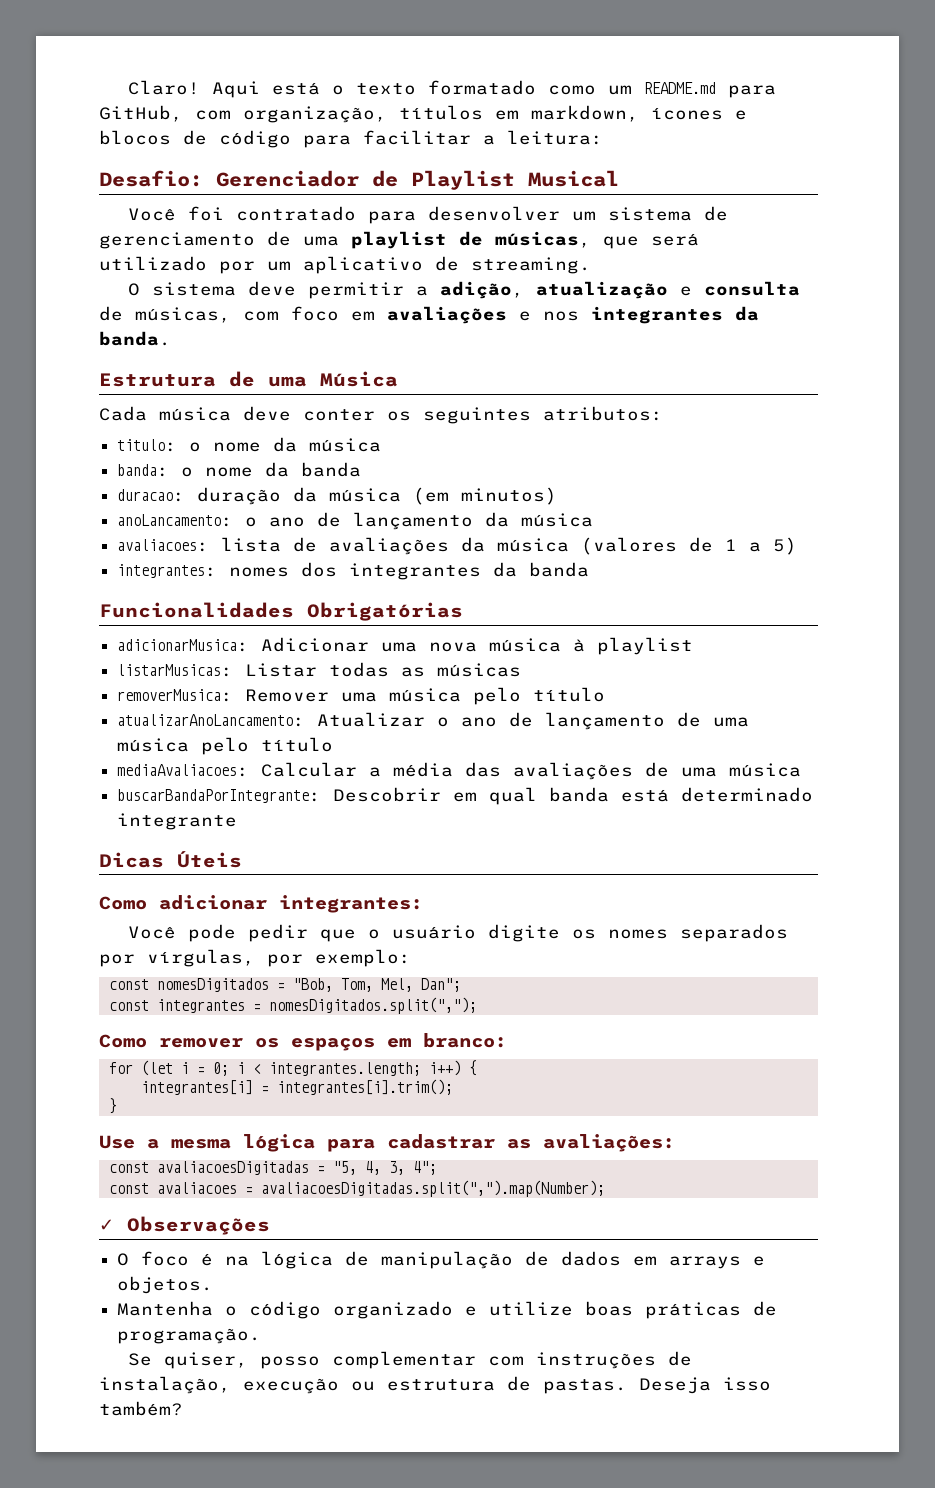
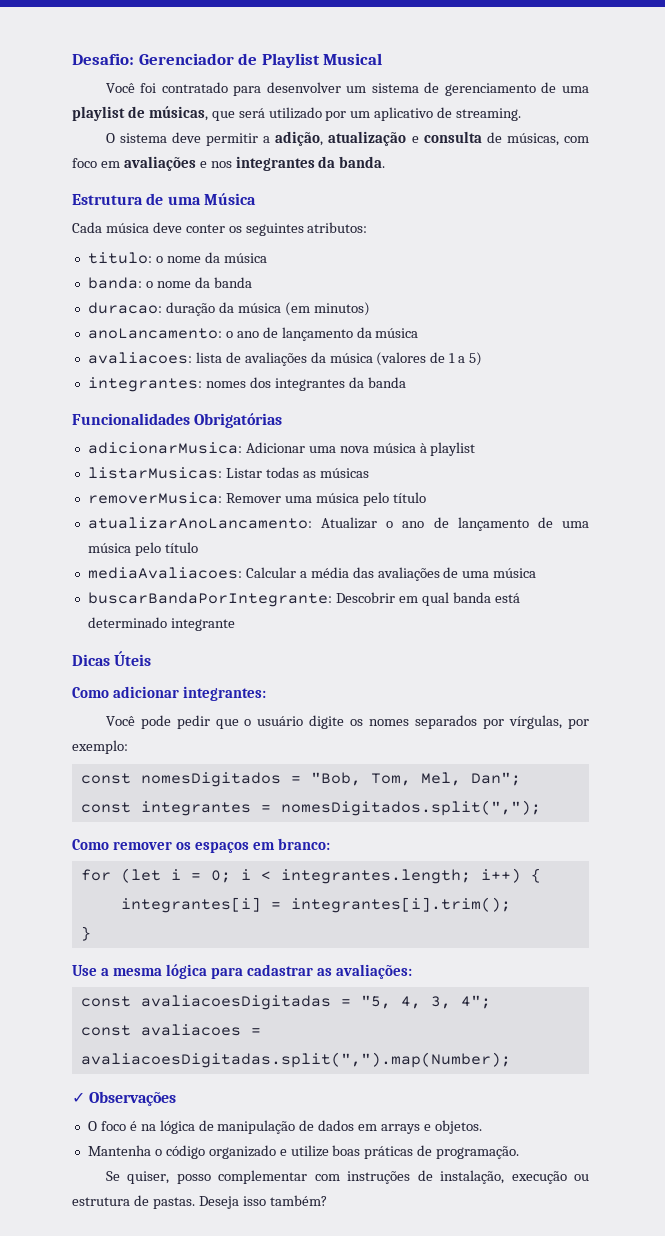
[127,80,776,98] [99,105,747,123] [99,130,603,148] Claro! Aqui está o texto formatado como um README.md para GitHub, com organização, títulos em markdown, ícones e blocos de código para facilitar a leitura: // -> (72, 59) none

